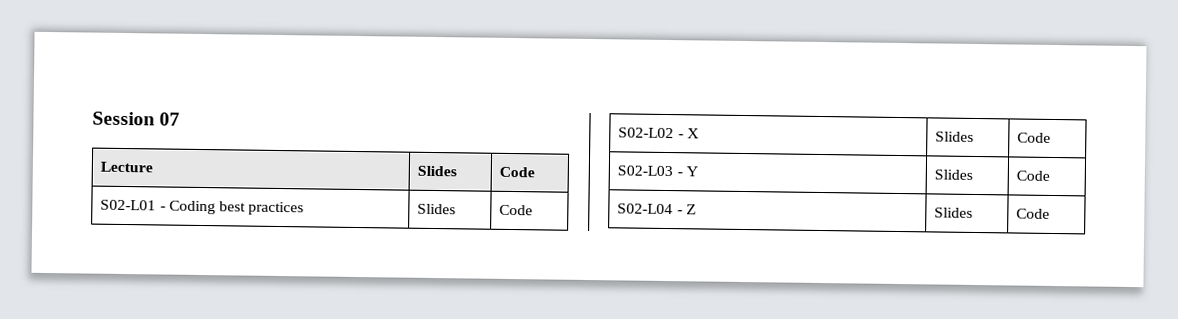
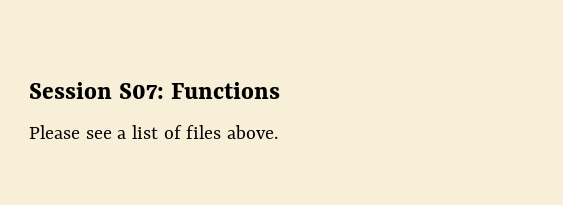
[159,112,181,126] [100,161,154,173] [417,165,458,177] [499,166,536,178] [100,199,305,216] [417,203,457,215] [499,204,534,216] [618,127,699,139] [935,131,975,142] [1017,132,1052,143] [617,165,698,177] [934,169,974,180] [1016,170,1051,181] [617,203,696,215] [934,207,974,218] [1016,208,1051,219] 07 // Lecture | Slides | Code // S02-L01 - Coding best practices | Slides | Code // S02-L02 - X | Slides | Code // S02-L03 - Y | Slides | Code // S02-L04 - Z | Slides | Code -> [119,82,281,99] [29,125,279,139] S07: Functions // Please see a list of files above.

